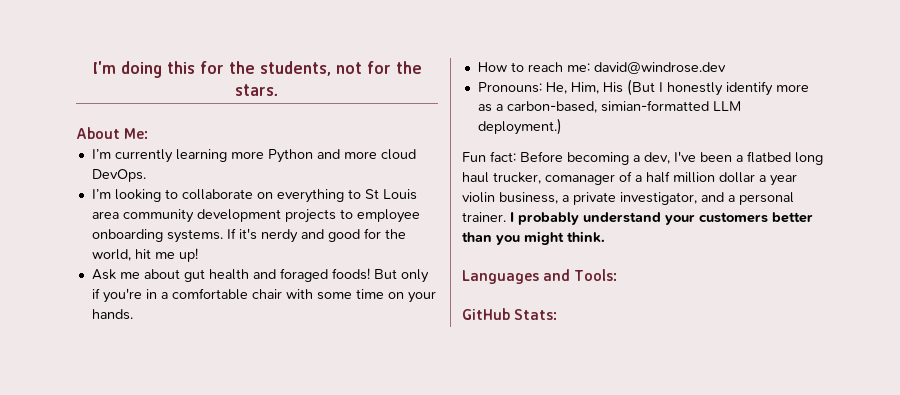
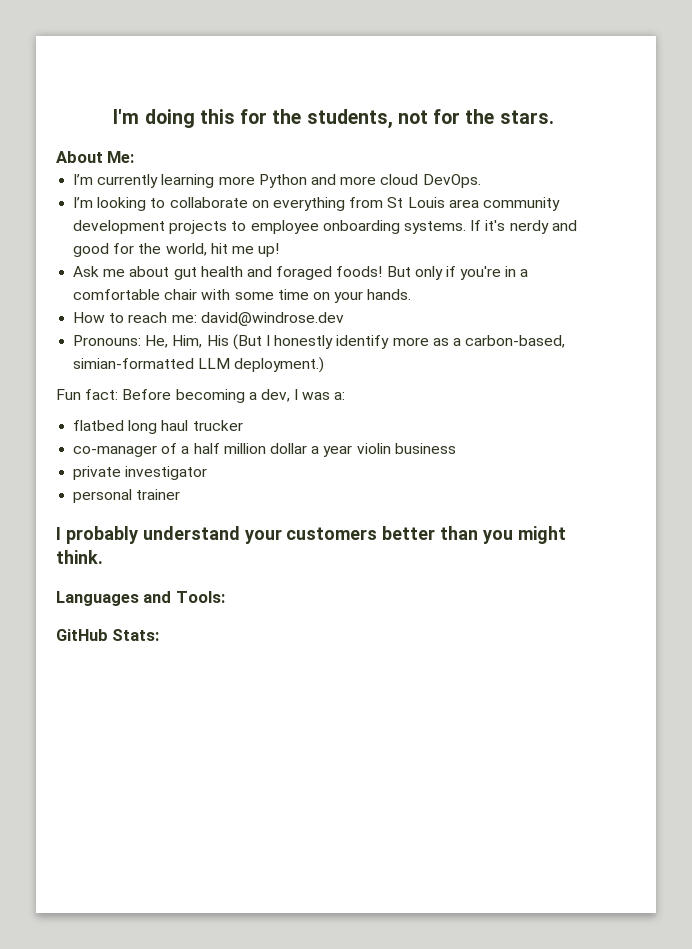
[347,189,361,199] to -> [349,197,384,208] from
[674,151,743,162] I've been a -> [294,389,346,400] I was a: //
[493,172,615,185] trucker, comanager -> [192,420,243,431] [73,445,158,457] trucker // co-manager
[499,192,794,205] [462,212,506,222] business, a private investigator, and a personal trainer. -> [394,443,456,454] [73,466,208,480] [73,489,181,503] business // private investigator // personal trainer //

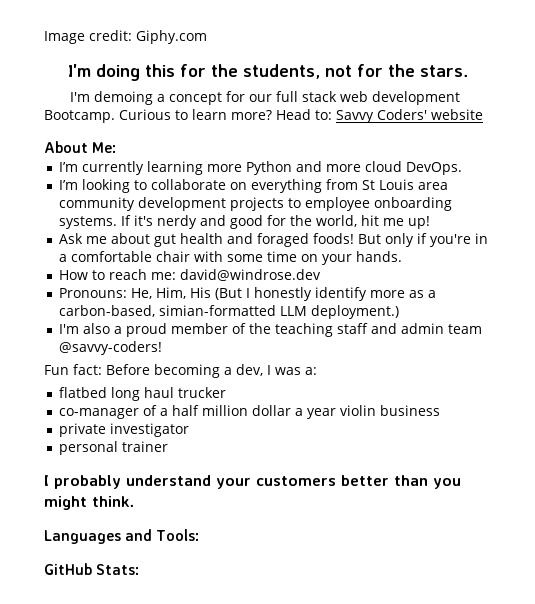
(113, 116) none -> [44,30,207,44] Image credit: Giphy.com //
(554, 117) none -> [69,91,460,105] [44,109,483,123] // I'm demoing a concept for our full stack web development Bootcamp. Curious to learn more? Head to: Savvy Coders' website
(325, 365) none -> [58,323,482,337] [58,341,162,355] // I'm also a proud member of the teaching staff and admin team @savvy-coders!

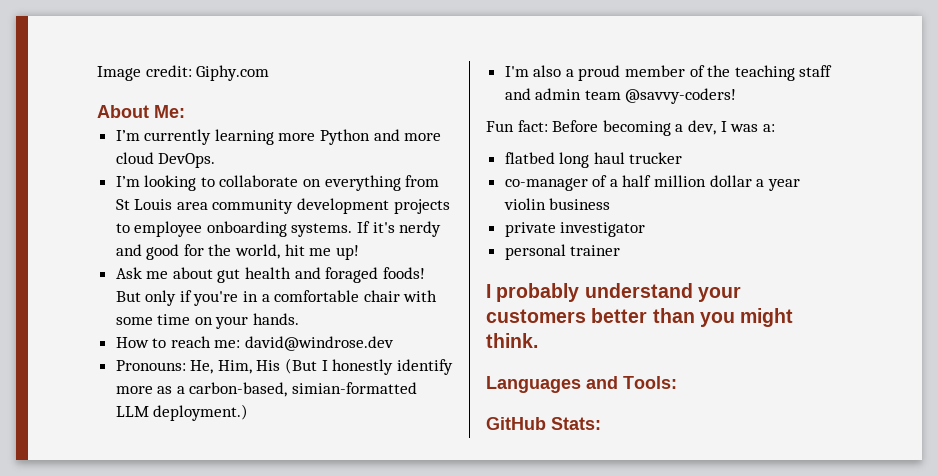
[67,64,468,81] [69,91,460,105] [44,109,483,123] // I'm doing this for the students, not for the stars. // I'm demoing a concept for our full stack web development Bootcamp. Curious to learn more? Head to: Savvy Coders' website -> (270, 73) none

